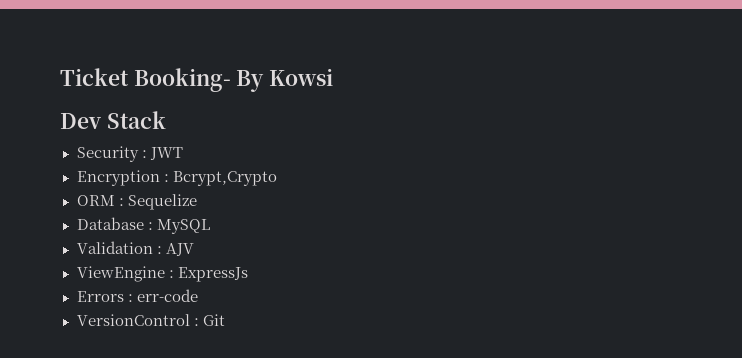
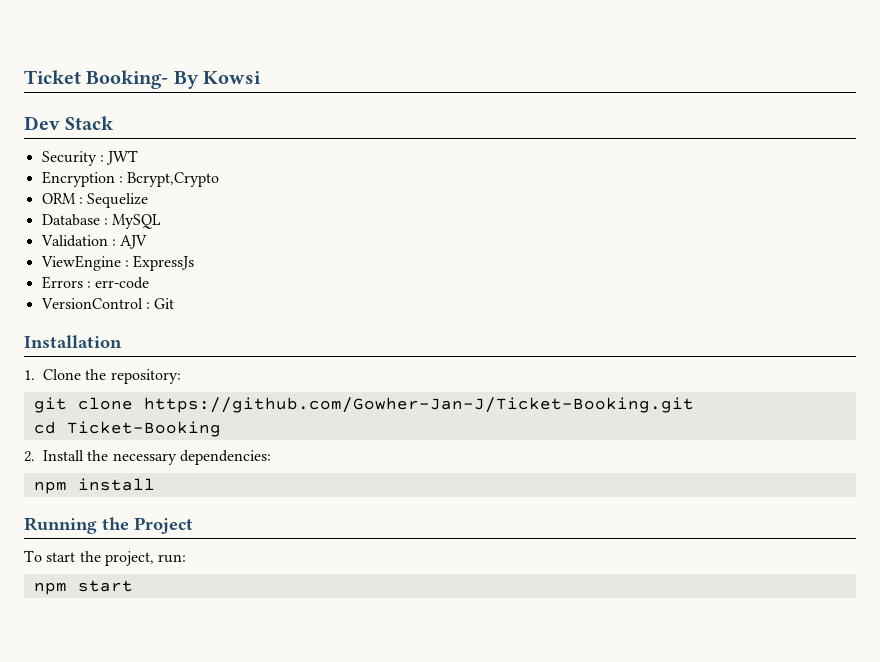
(225, 320) none -> [24,335,122,348] [24,369,181,384] [33,397,694,413] [33,421,221,437] [24,450,271,465] [33,478,155,494] [24,517,193,534] [24,550,187,566] [33,580,133,595] // Installation // 1. Clone the repository: // git clone https://github.com/Gowher-Jan-J/Ticket-Booking.git // cd Ticket-Booking // 2. Install the necessary dependencies: // npm install // Running the Project // To start the project, run: // npm start

